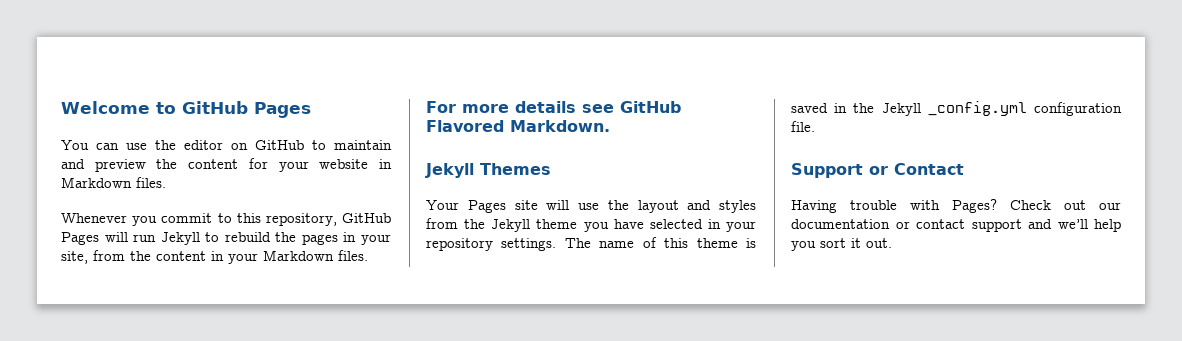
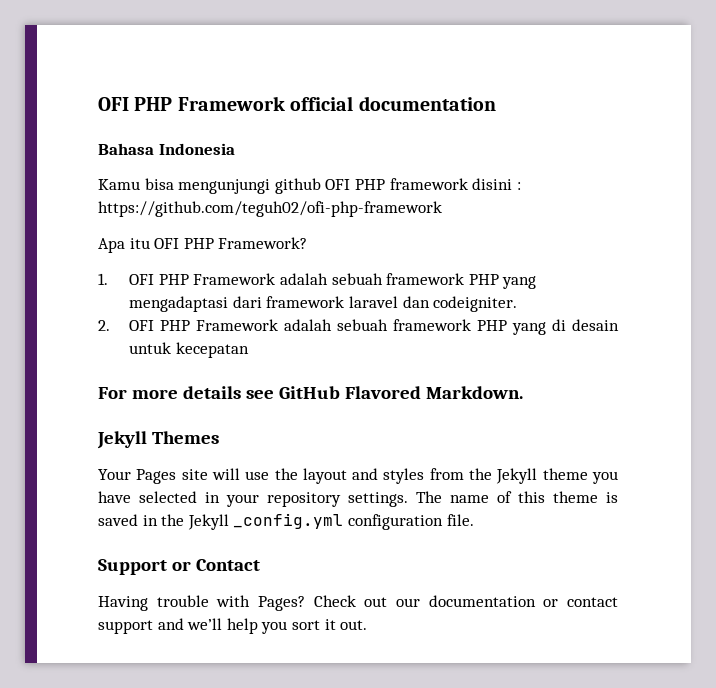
[61,101,311,118] [61,140,392,150] [61,158,393,172] [61,177,166,188] [61,213,391,226] [61,232,391,245] [61,250,368,264] Welcome to GitHub Pages // You can use the editor on GitHub to maintain and preview the content for your website in Markdown files. // Whenever you commit to this repository, GitHub Pages will run Jekyll to rebuild the pages in your site, from the content in your Markdown files. -> [98,96,496,111] [98,143,235,155] [98,178,521,194] [98,201,442,217] [98,237,308,253] [98,273,537,289] [129,296,518,312] [98,319,620,335] [129,342,249,358] OFI PHP Framework official documentation // Bahasa Indonesia // Kamu bisa mengunjungi github OFI PHP framework disini : https://github.com/teguh02/ofi-php-framework // Apa itu OFI PHP Framework? // 1. OFI PHP Framework adalah sebuah framework PHP yang mengadaptasi dari framework laravel dan codeigniter. // 2. OFI PHP Framework adalah sebuah framework PHP yang di desain untuk kecepatan

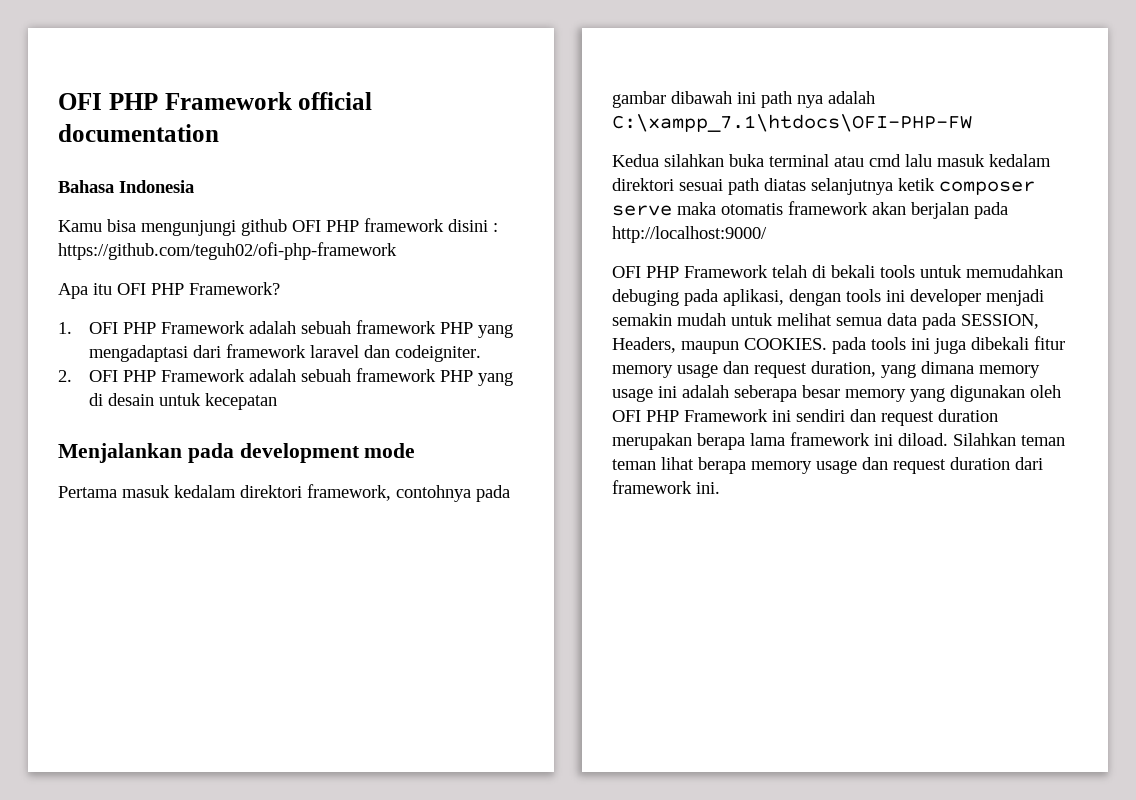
[98,386,523,399] [97,431,219,449] [98,468,619,484] [98,491,618,507] [98,513,474,530] [98,559,260,575] [98,595,618,611] [98,618,368,634] For more details see GitHub Flavored Markdown. // Jekyll Themes // Your Pages site will use the layout and styles from the Jekyll theme you have selected in your repository settings. The name of this theme is saved in the Jekyll _config.yml configuration file. // Support or Contact // Having trouble with Pages? Check out our documentation or contact support and we’ll help you sort it out. -> [58,443,416,463] [58,484,510,502] [612,91,875,108] [612,114,972,132] [612,154,1051,167] [612,178,1035,195] [612,201,1008,219] [612,226,767,243] [612,265,1063,278] [612,289,1044,306] [612,313,1039,330] [612,336,1065,354] [612,361,1040,378] [612,385,1061,402] [612,409,998,426] [612,432,1065,450] [612,457,1043,474] [612,480,720,494] Menjalankan pada development mode // Pertama masuk kedalam direktori framework, contohnya pada gambar dibawah ini path nya adalah C:\xampp_7.1\htdocs\OFI-PHP-FW // Kedua silahkan buka terminal atau cmd lalu masuk kedalam direktori sesuai path diatas selanjutnya ketik composer serve maka otomatis framework akan berjalan pada http://localhost:9000/ // OFI PHP Framework telah di bekali tools untuk memudahkan debuging pada aplikasi, dengan tools ini developer menjadi semakin mudah untuk melihat semua data pada SESSION, Headers, maupun COOKIES. pada tools ini juga dibekali fitur memory usage dan request duration, yang dimana memory usage ini adalah seberapa besar memory yang digunakan oleh OFI PHP Framework ini sendiri dan request duration merupakan berapa lama framework ini diload. Silahkan teman teman lihat berapa memory usage dan request duration dari framework ini.

